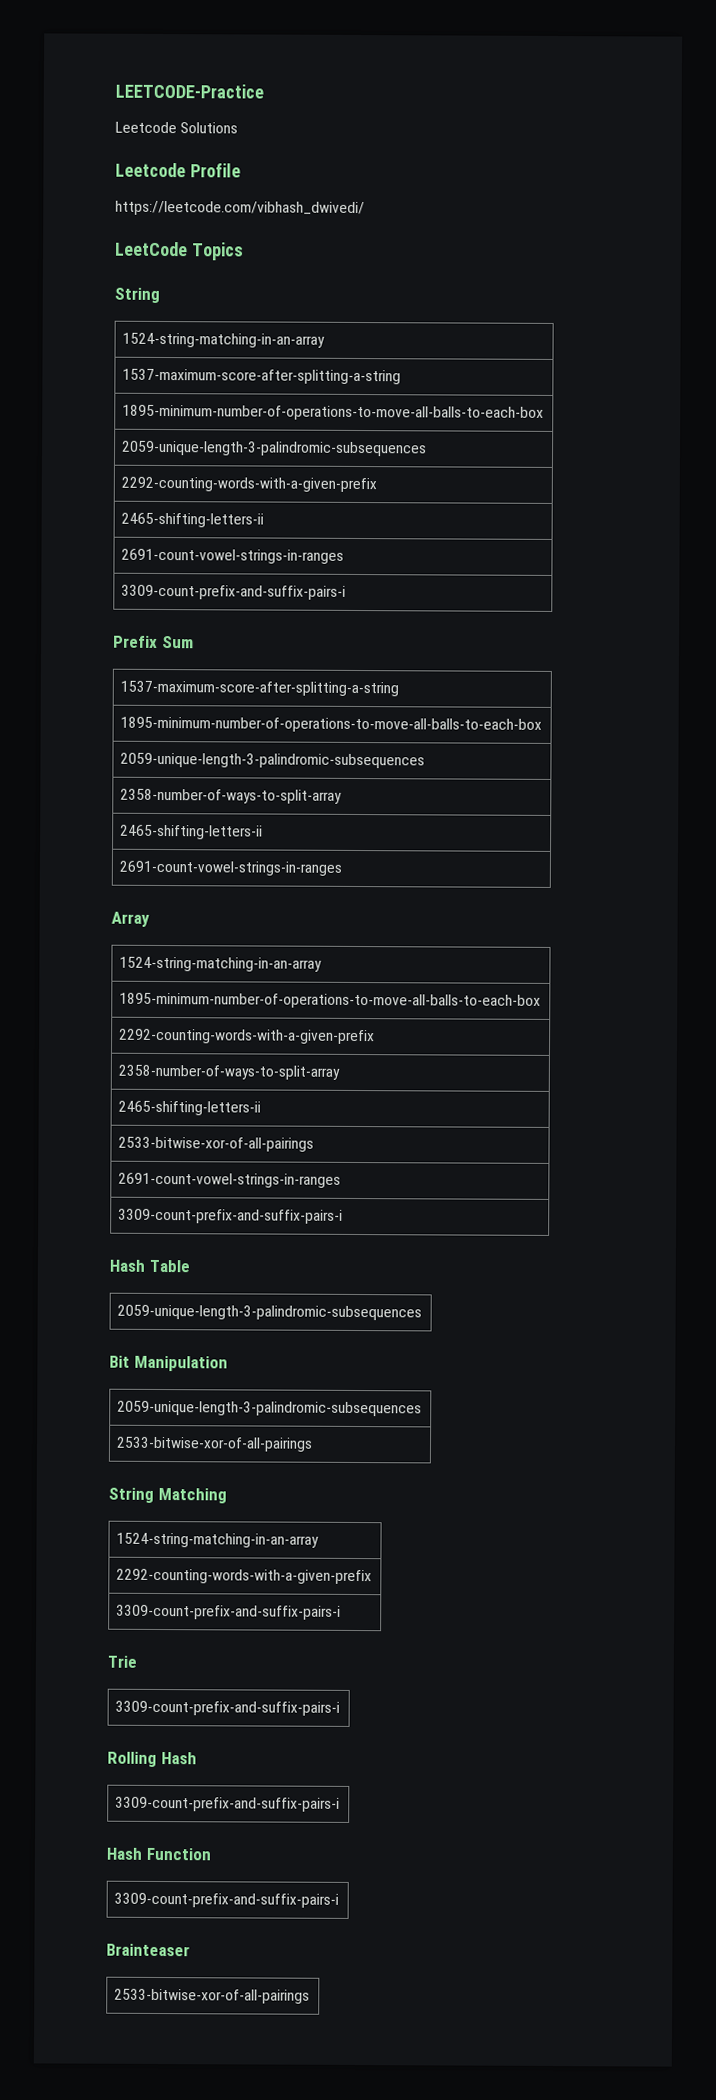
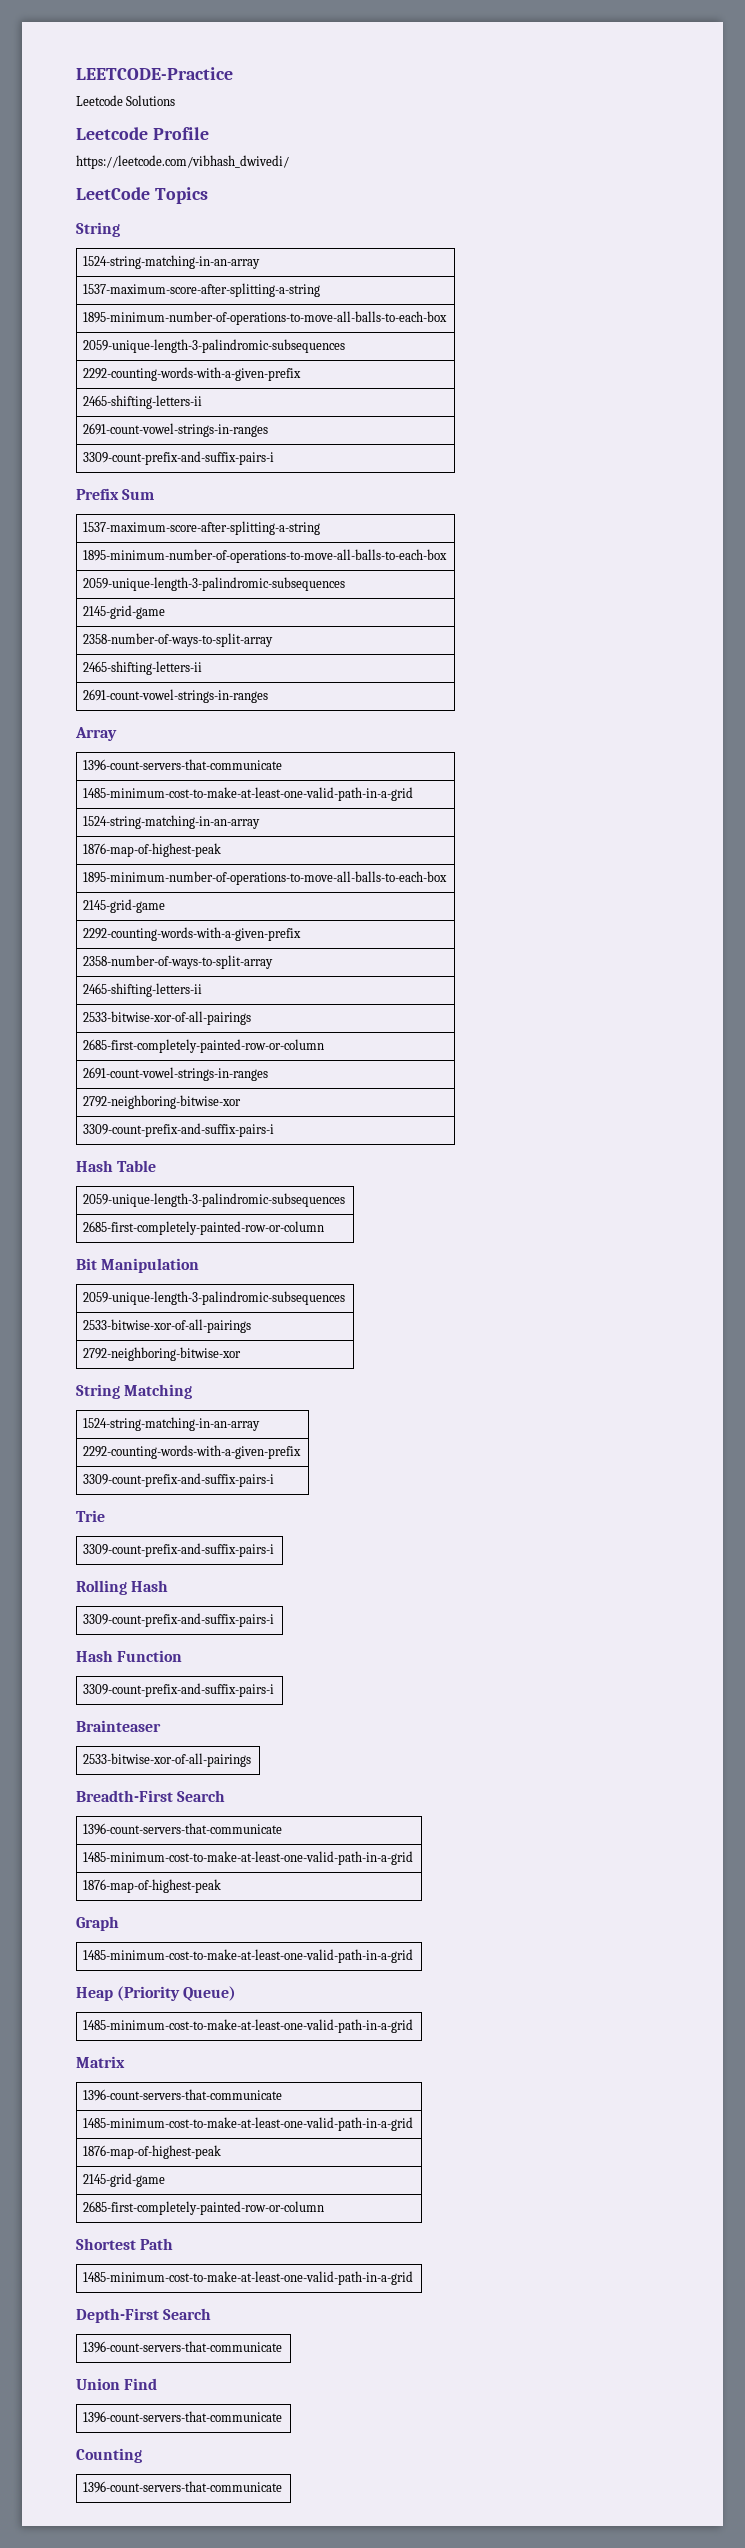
(426, 760) none -> [83,605,166,619] // 2145-grid-game
[119,956,323,972] [119,992,542,1009] // 1524-string-matching-in-an-array // 1895-minimum-number-of-operations-to-move-all-balls-to-each-box -> [83,759,283,771] [83,787,414,801] [83,815,261,829] [83,843,222,857] [83,871,448,885] [83,899,166,913] // 1396-count-servers-that-communicate // 1485-minimum-cost-to-make-at-least-one-valid-path-in-a-grid // 1524-string-matching-in-an-array // 1876-map-of-highest-peak // 1895-minimum-number-of-operations-to-move-all-balls-to-each-box // 2145-grid-game
[118,1172,342,1188] // 2691-count-vowel-strings-in-ranges -> [83,1039,325,1053] [83,1067,269,1081] [83,1095,242,1109] // 2685-first-completely-painted-row-or-column // 2691-count-vowel-strings-in-ranges // 2792-neighboring-bitwise-xor
(423, 1312) none -> [83,1221,325,1235] // 2685-first-completely-painted-row-or-column
(314, 1444) none -> [83,1347,242,1361] // 2792-neighboring-bitwise-xor
(311, 1996) none -> [76,1790,226,1802] [83,1823,283,1835] [83,1851,414,1865] [83,1879,222,1893] [76,1916,119,1931] [83,1949,414,1963] [76,1986,237,2001] [83,2019,414,2033] [76,2056,125,2068] [83,2089,283,2101] [83,2117,414,2131] [83,2145,222,2159] [83,2173,166,2187] [83,2201,325,2215] [76,2238,174,2250] [83,2271,414,2285] [76,2308,212,2323] [83,2341,283,2353] [76,2378,158,2390] [83,2411,283,2423] [76,2448,142,2463] [83,2481,283,2493] // Breadth-First Search // 1396-count-servers-that-communicate // 1485-minimum-cost-to-make-at-least-one-valid-path-in-a-grid // 1876-map-of-highest-peak // Graph // 1485-minimum-cost-to-make-at-least-one-valid-path-in-a-grid // Heap (Priority Queue) // 1485-minimum-cost-to-make-at-least-one-valid-path-in-a-grid // Matrix // 1396-count-servers-that-communicate // 1485-minimum-cost-to-make-at-least-one-valid-path-in-a-grid // 1876-map-of-highest-peak // 2145-grid-game // 2685-first-completely-painted-row-or-column // Shortest Path // 1485-minimum-cost-to-make-at-least-one-valid-path-in-a-grid // Depth-First Search // 1396-count-servers-that-communicate // Union Find // 1396-count-servers-that-communicate // Counting // 1396-count-servers-that-communicate

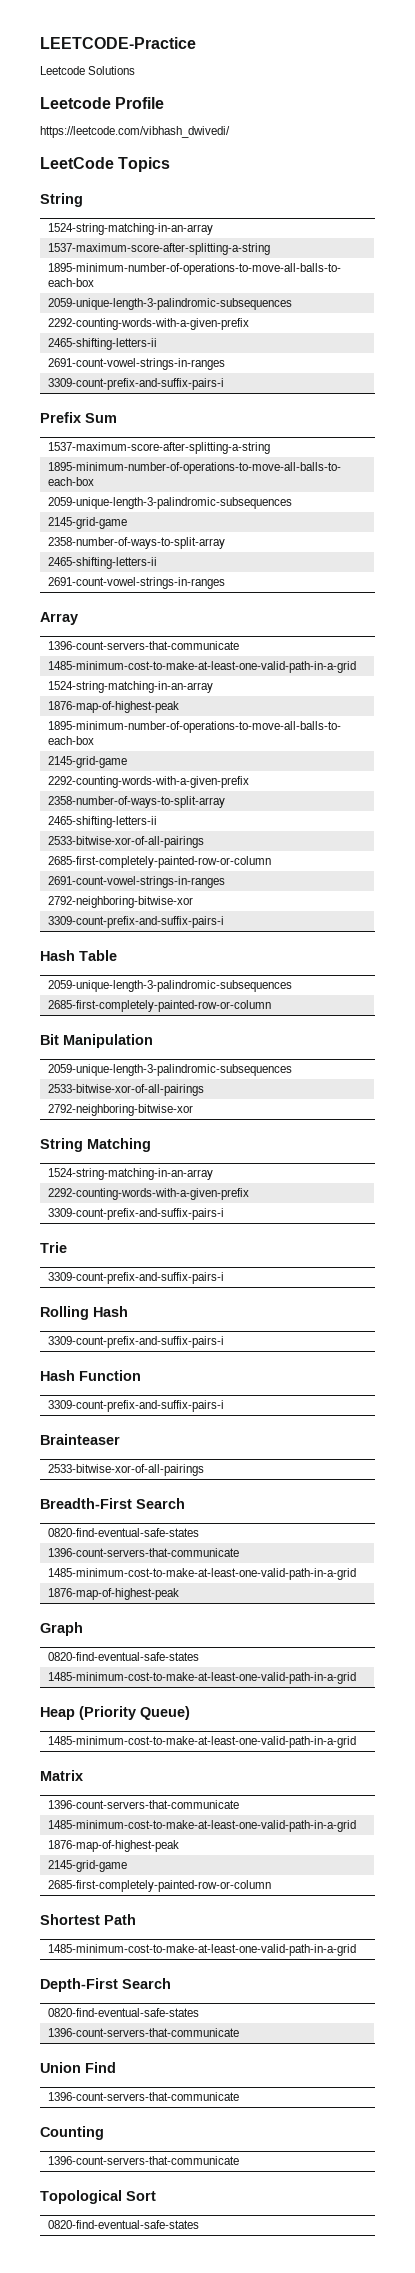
(226, 1796) none -> [48,1528,200,1537] // 0820-find-eventual-safe-states
(119, 1923) none -> [48,1652,200,1661] // 0820-find-eventual-safe-states
(212, 2314) none -> [48,2008,200,2017] // 0820-find-eventual-safe-states
(283, 2487) none -> [40,2190,156,2204] [48,2220,200,2229] // Topological Sort // 0820-find-eventual-safe-states

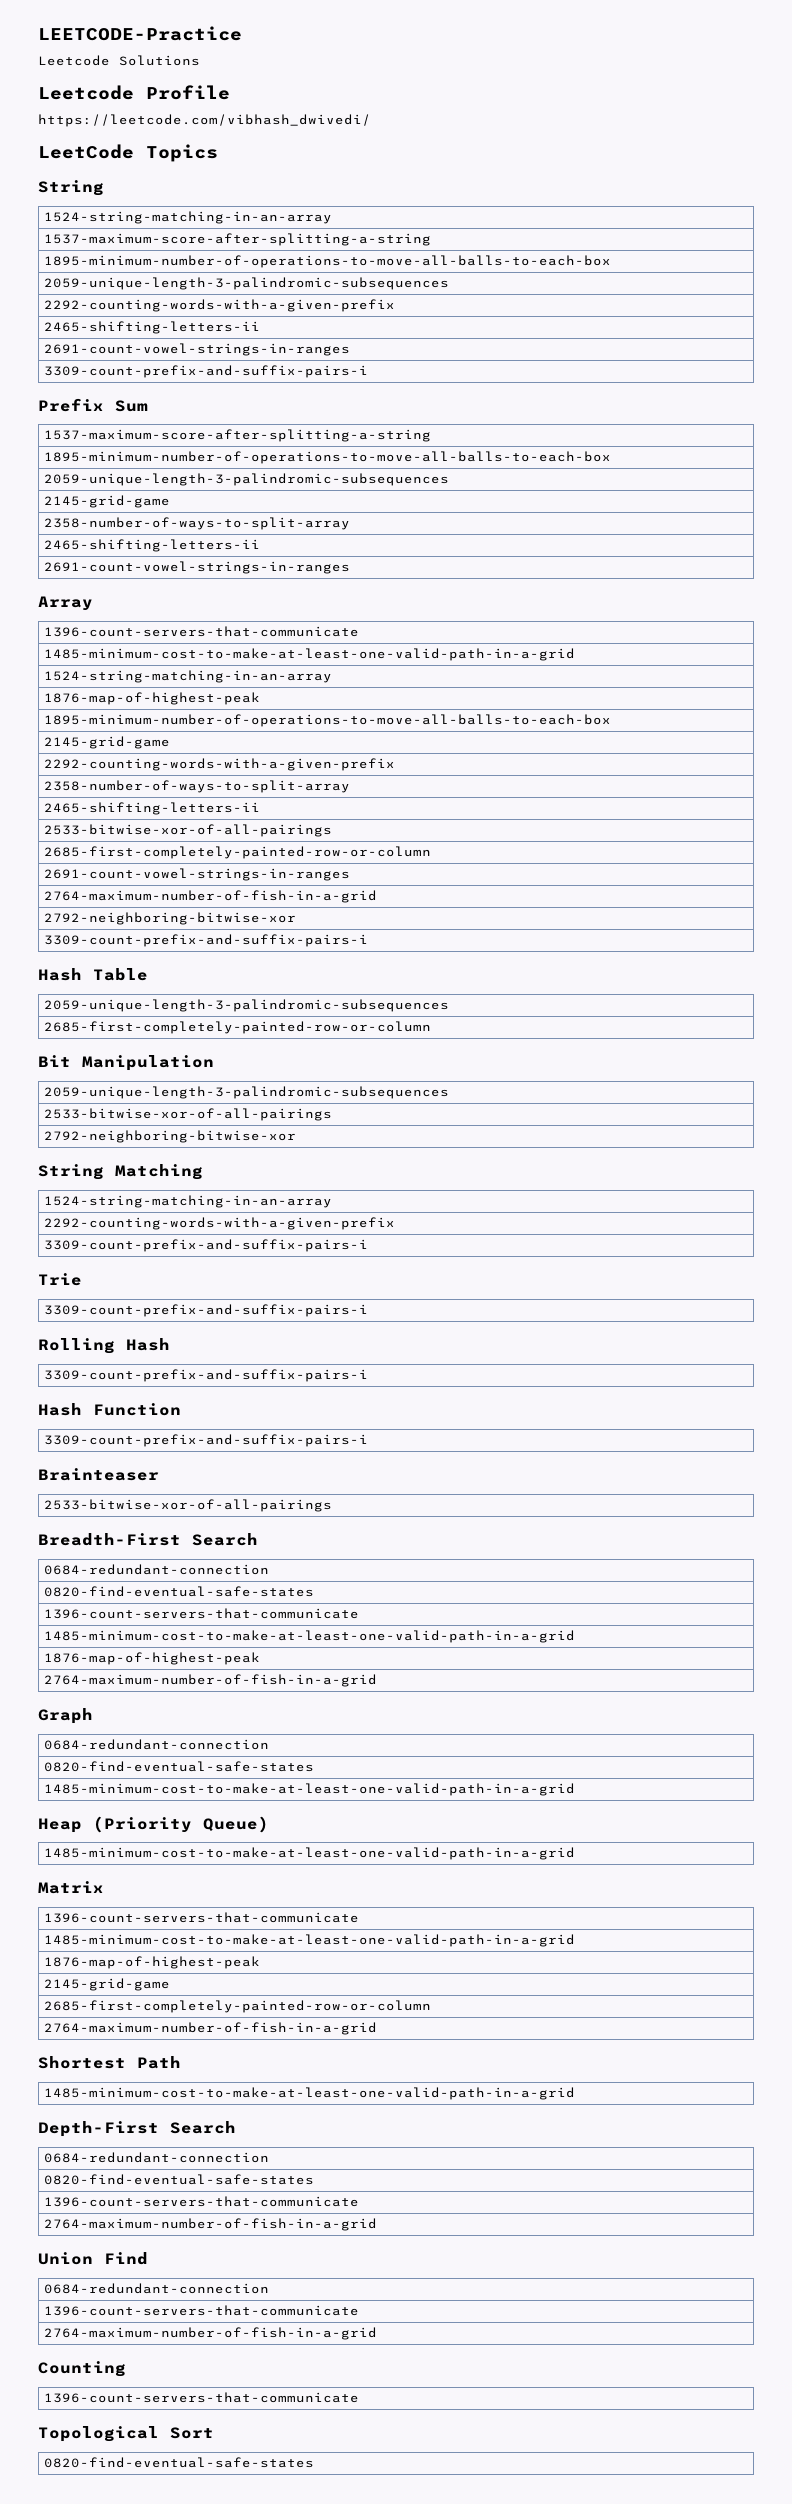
(226, 882) none -> [44,890,378,903] // 2764-maximum-number-of-fish-in-a-grid
(185, 1503) none -> [44,1564,270,1575] // 0684-redundant-connection
(180, 1594) none -> [44,1674,378,1687] // 2764-maximum-number-of-fish-in-a-grid
(83, 1629) none -> [44,1739,270,1750] // 0684-redundant-connection
(272, 1886) none -> [44,2022,378,2035] // 2764-maximum-number-of-fish-in-a-grid
[48,2008,200,2017] [48,2028,240,2037] // 0820-find-eventual-safe-states // 1396-count-servers-that-communicate -> [44,2152,270,2163] [44,2174,315,2185] [44,2196,360,2207] [44,2218,378,2231] // 0684-redundant-connection // 0820-find-eventual-safe-states // 1396-count-servers-that-communicate // 2764-maximum-number-of-fish-in-a-grid
[48,2092,240,2101] // 1396-count-servers-that-communicate -> [44,2283,270,2294] [44,2305,360,2316] [44,2327,378,2340] // 0684-redundant-connection // 1396-count-servers-that-communicate // 2764-maximum-number-of-fish-in-a-grid

